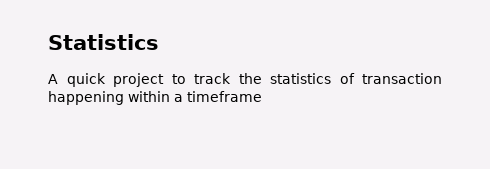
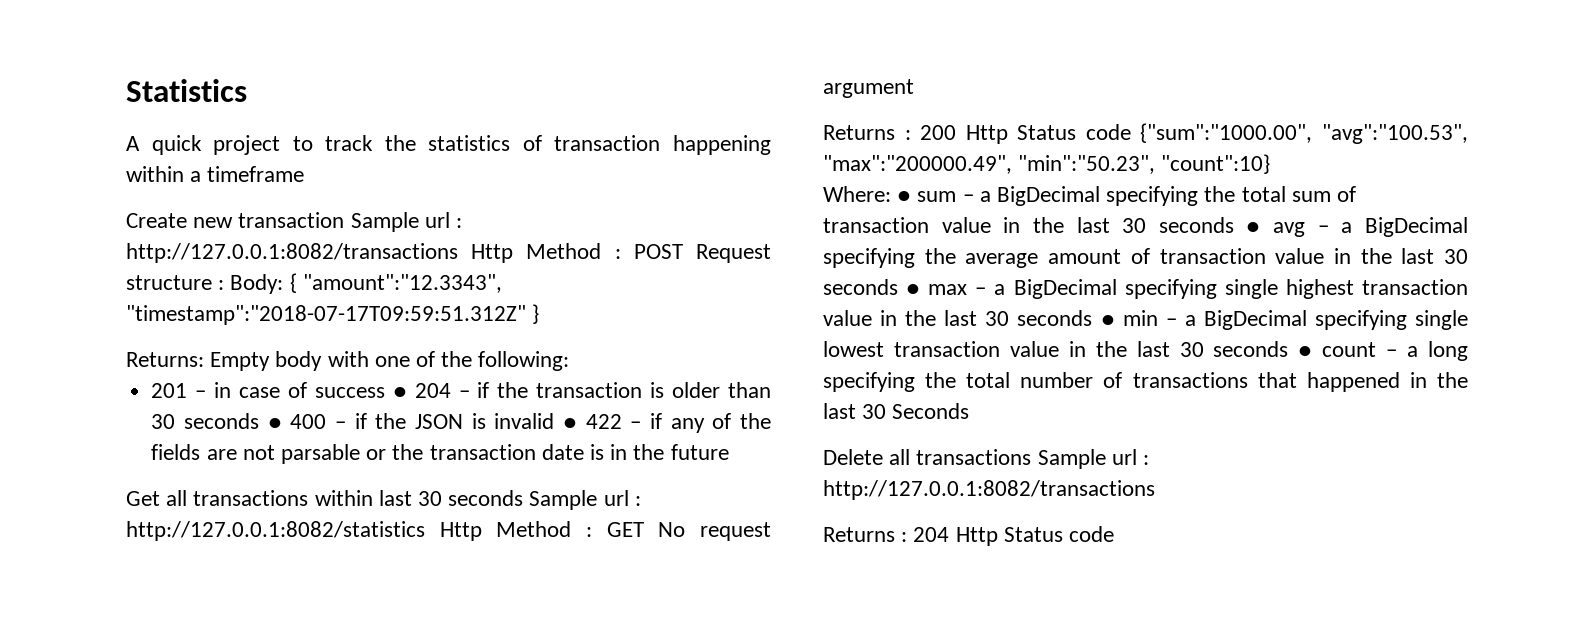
(262, 96) none -> [126,212,463,232] [126,243,771,263] [126,273,502,294] [126,304,540,325] [126,351,570,371] [151,382,771,398] [151,413,771,433] [151,444,729,464] [126,490,641,510] [126,521,771,541] [823,79,914,98] [823,123,1468,144] [823,154,1271,174] [823,186,1357,206] [823,217,1468,237] [823,248,1468,268] [823,279,1468,299] [823,310,1468,330] [823,341,1468,361] [823,372,1468,392] [823,403,970,419] [823,449,1150,469] [823,480,1155,500] [823,526,1115,546] // Create new transaction Sample url : http://127.0.0.1:8082/transactions Http Method : POST Request structure : Body: { "amount":"12.3343", "timestamp":"2018-07-17T09:59:51.312Z" } // Returns: Empty body with one of the following: // 201 – in case of success ● 204 – if the transaction is older than 30 seconds ● 400 – if the JSON is invalid ● 422 – if any of the fields are not parsable or the transaction date is in the future // Get all transactions within last 30 seconds Sample url : http://127.0.0.1:8082/statistics Http Method : GET No request argument // Returns : 200 Http Status code {"sum":"1000.00", "avg":"100.53", "max":"200000.49", "min":"50.23", "count":10} // Where: ● sum – a BigDecimal specifying the total sum of transaction value in the last 30 seconds ● avg – a BigDecimal specifying the average amount of transaction value in the last 30 seconds ● max – a BigDecimal specifying single highest transaction value in the last 30 seconds ● min – a BigDecimal specifying single lowest transaction value in the last 30 seconds ● count – a long specifying the total number of transactions that happened in the last 30 Seconds // Delete all transactions Sample url : http://127.0.0.1:8082/transactions // Returns : 204 Http Status code

